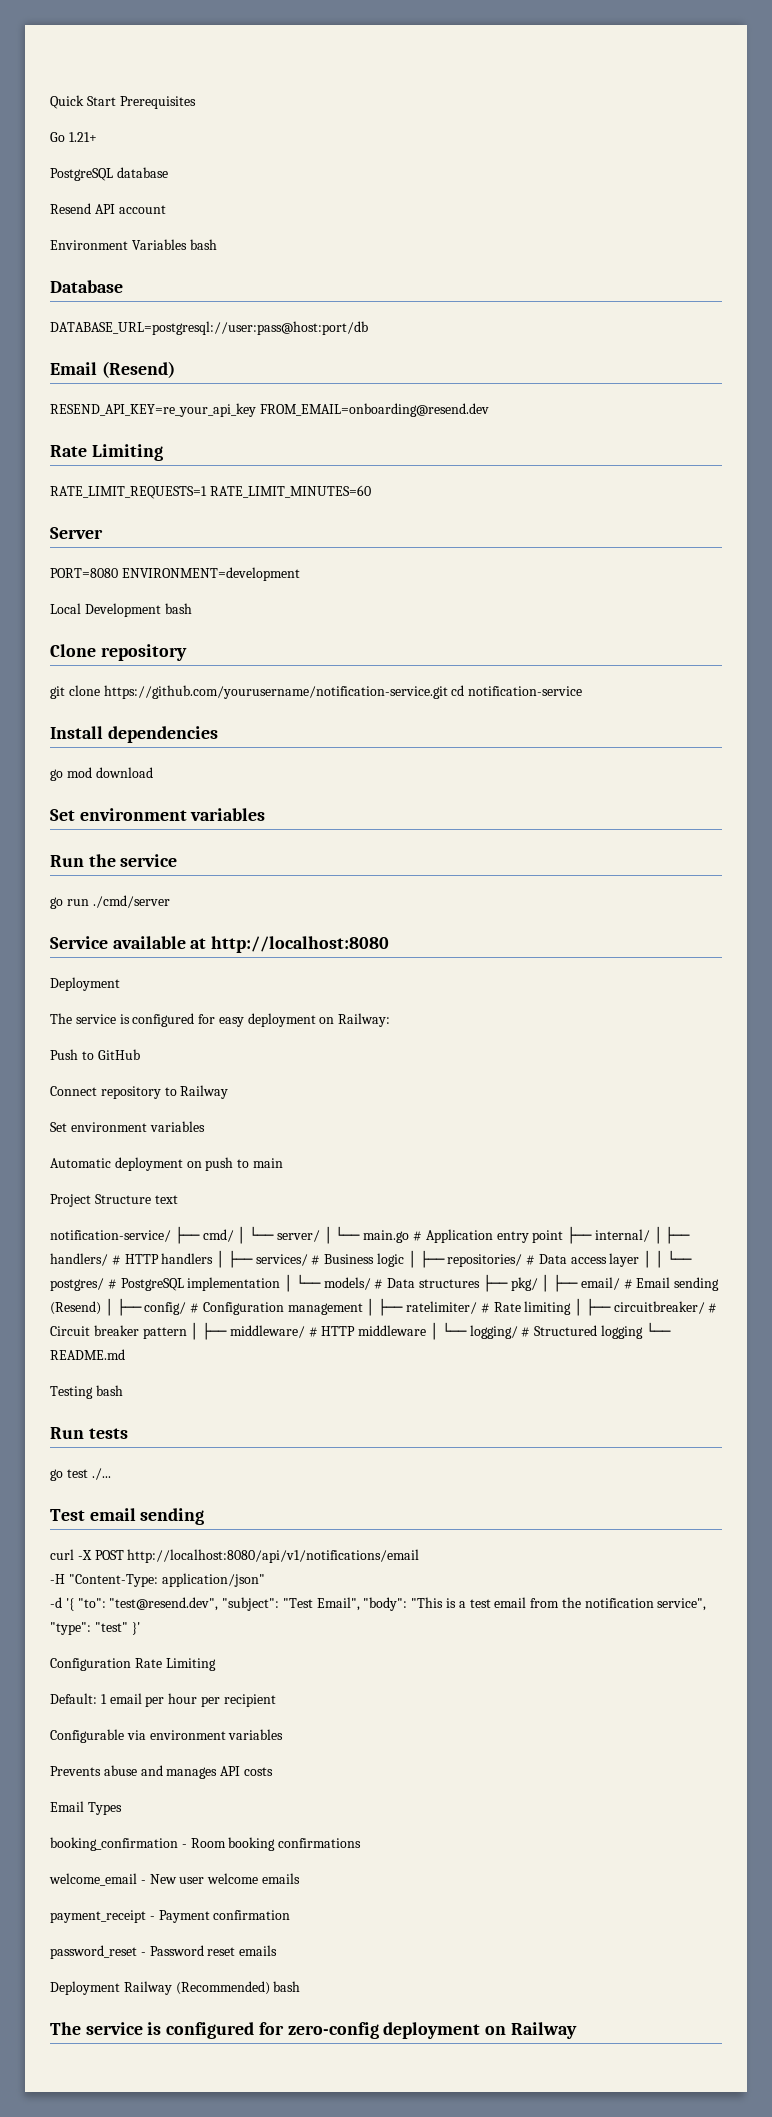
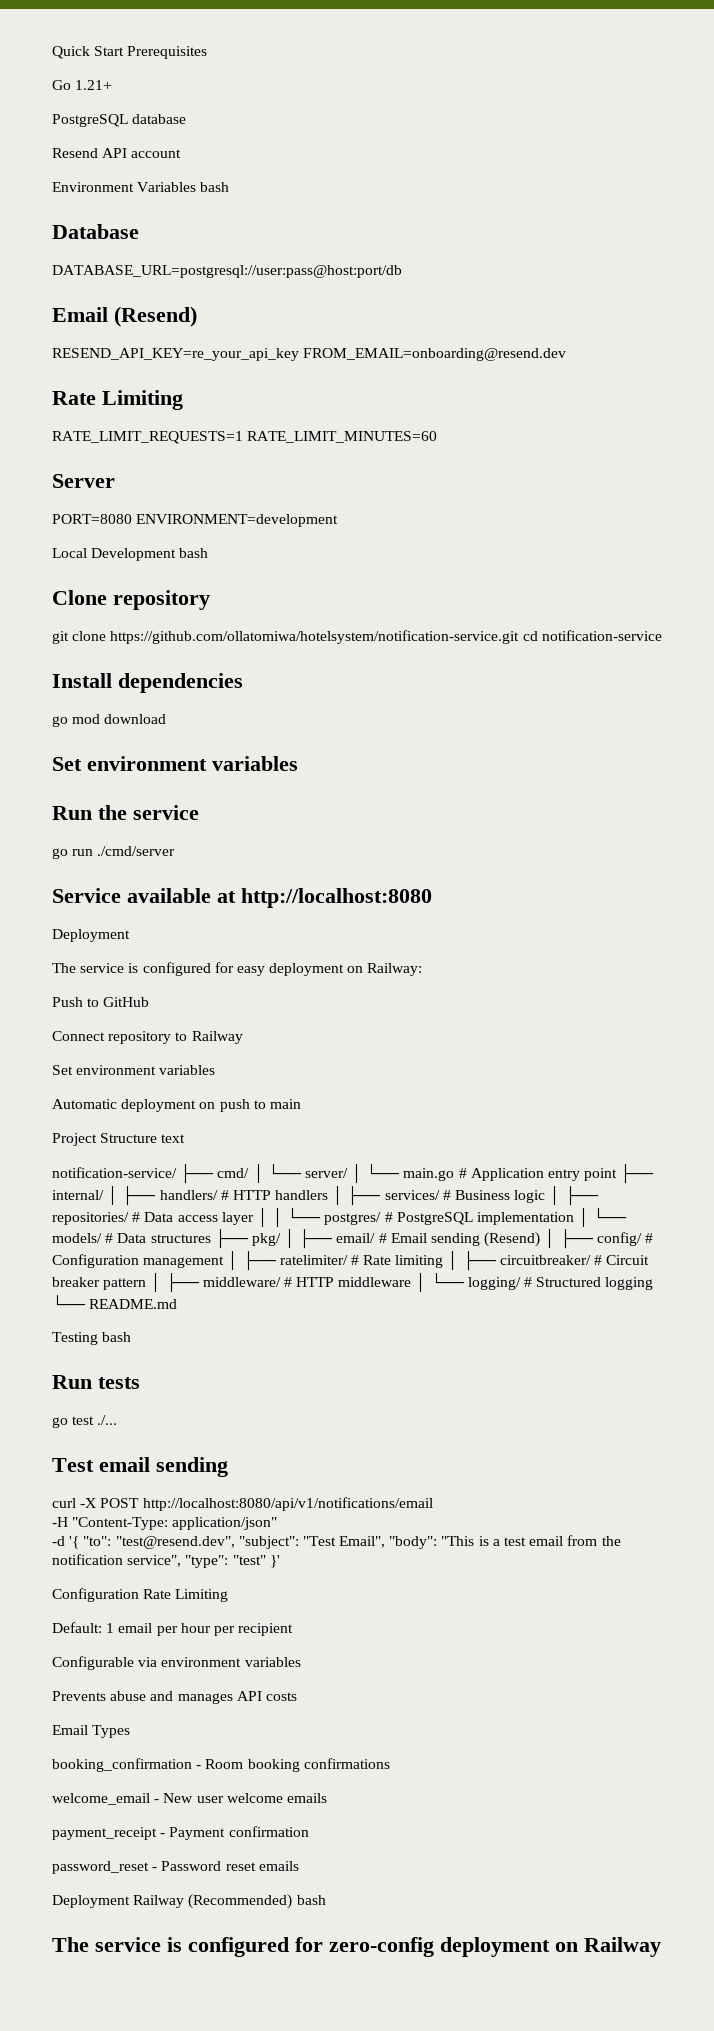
[103,685,448,699] https://github.com/yourusername/notification-service.git -> [110,630,520,644] https://github.com/ollatomiwa/hotelsystem/notification-service.git

